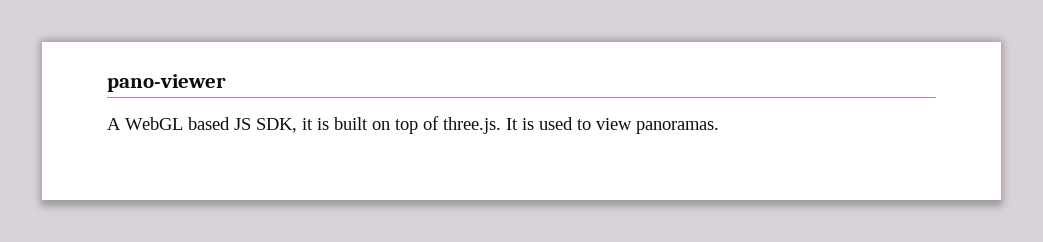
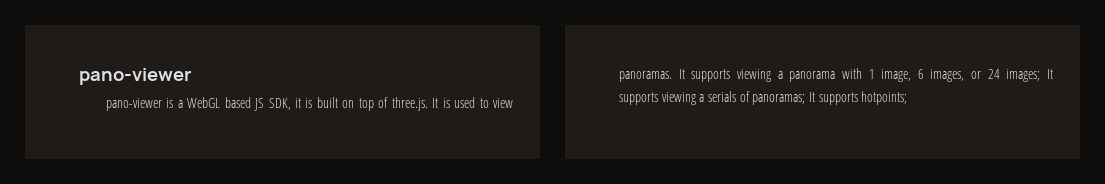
[107,118,121,130] A -> [105,98,183,111] pano-viewer is a
(719, 127) none -> [678,68,1053,82] [619,91,908,105] It supports viewing a panorama with 1 image, 6 images, or 24 images; It supports viewing a serials of panoramas; It supports hotpoints;

